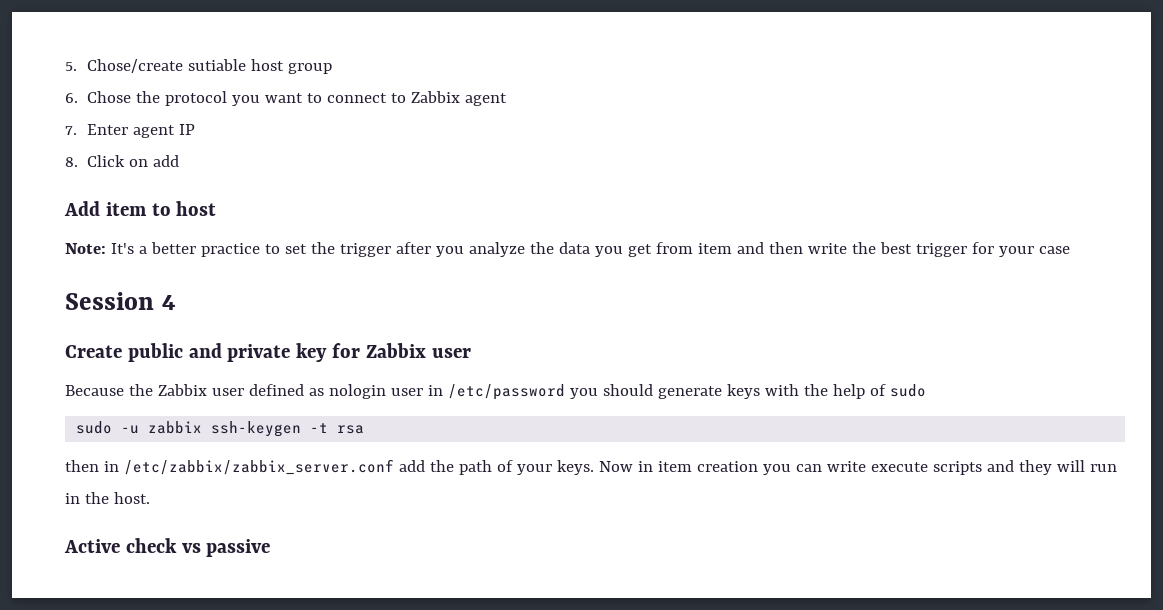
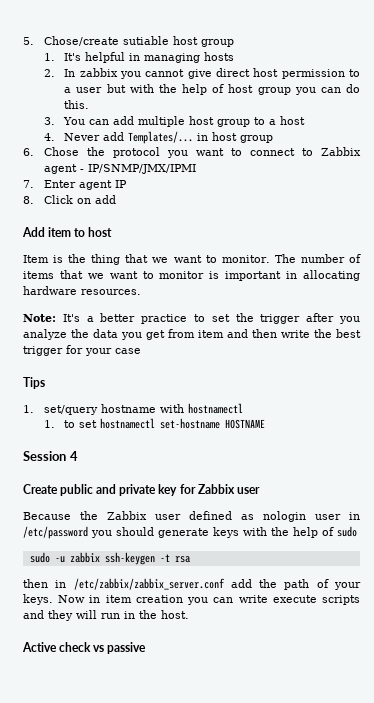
(333, 68) none -> [43,52,235,63] [43,68,360,79] [64,84,360,95] [64,100,90,109] [43,116,306,127] [43,131,274,144] // 1. It's helpful in managing hosts // 2. In zabbix you cannot give direct host permission to a user but with the help of host group you can do this. // 3. You can add multiple host group to a host // 4. Never add Templates/... in host group
(508, 99) none -> [79,164,196,174] - IP/SNMP/JMX/IPMI
(217, 208) none -> [23,254,361,265] [23,270,360,281] [23,286,141,295] // Item is the thing that we want to monitor. The number of items that we want to monitor is important in allocating hardware resources.
(1070, 250) none -> [23,377,45,389] [23,403,243,415] [43,418,266,429] // Tips // 1. set/query hostname with hostnamectl // 1. to set hostnamectl set-hostname HOSTNAME

